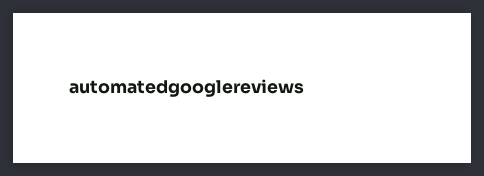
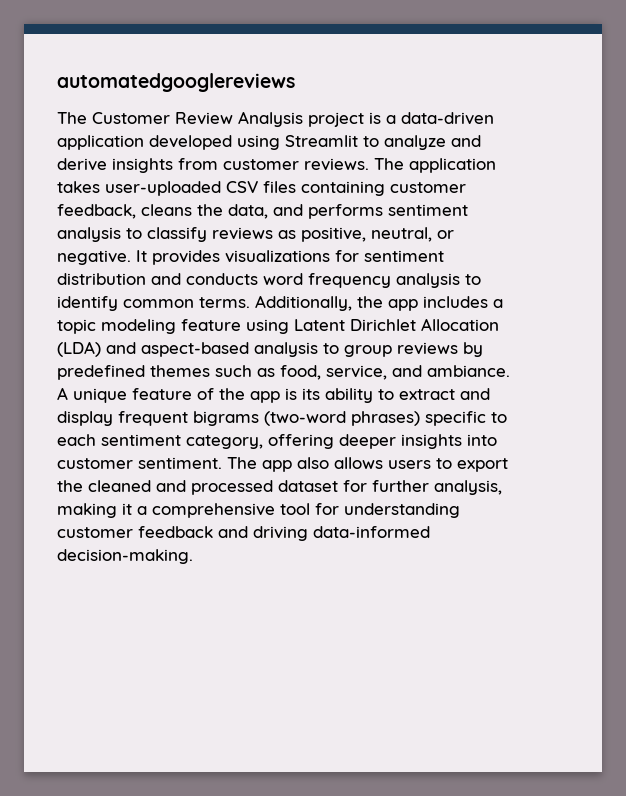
(304, 88) none -> [57,111,494,127] [57,135,481,150] [57,158,496,173] [57,181,466,196] [57,204,468,219] [57,227,454,242] [57,250,444,265] [57,273,481,288] [57,295,503,311] [57,318,499,334] [57,341,483,357] [57,365,510,380] [57,387,490,403] [57,411,507,426] [57,434,497,449] [57,457,508,472] [57,480,502,495] [57,503,460,518] [57,526,430,541] [57,549,193,564] // The Customer Review Analysis project is a data-driven application developed using Streamlit to analyze and derive insights from customer reviews. The application takes user-uploaded CSV files containing customer feedback, cleans the data, and performs sentiment analysis to classify reviews as positive, neutral, or negative. It provides visualizations for sentiment distribution and conducts word frequency analysis to identify common terms. Additionally, the app includes a topic modeling feature using Latent Dirichlet Allocation (LDA) and aspect-based analysis to group reviews by predefined themes such as food, service, and ambiance. A unique feature of the app is its ability to extract and display frequent bigrams (two-word phrases) specific to each sentiment category, offering deeper insights into customer sentiment. The app also allows users to export the cleaned and processed dataset for further analysis, making it a comprehensive tool for understanding customer feedback and driving data-informed decision-making.

